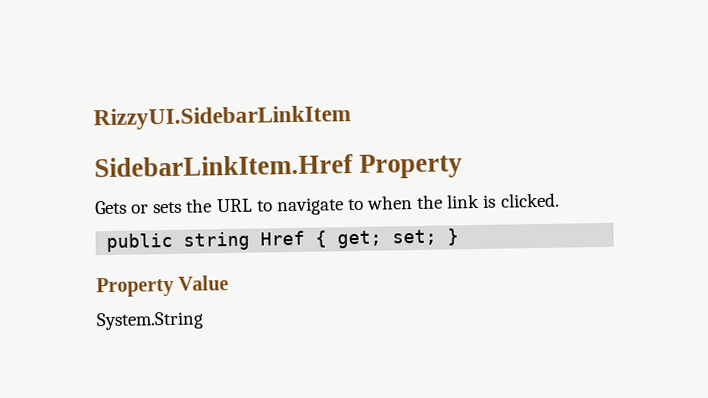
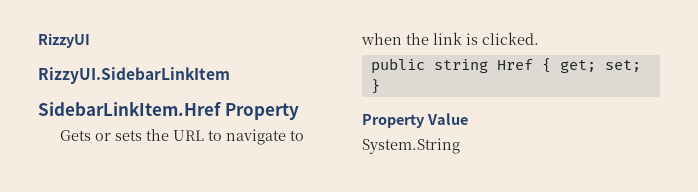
(93, 118) none -> [38,33,90,48] RizzyUI //

